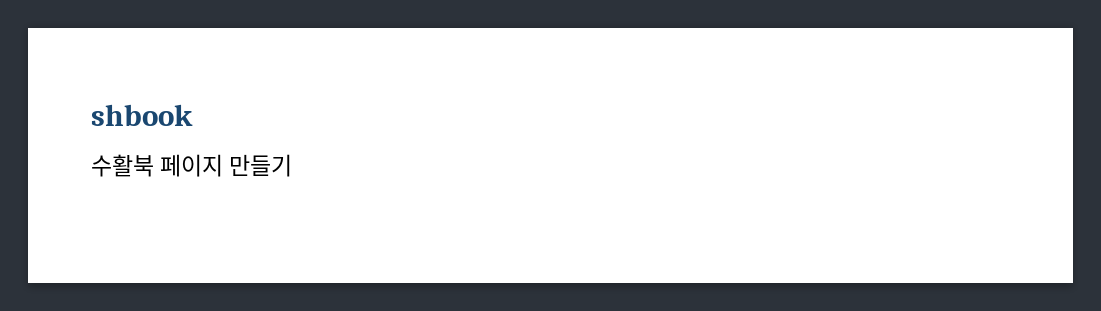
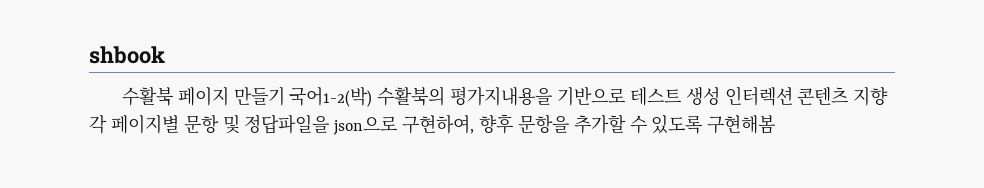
(293, 165) none -> [289,86,889,107] [89,114,776,135] 국어1-2(박) 수활북의 평가지내용을 기반으로 테스트 생성 인터렉션 콘텐츠 지향 각 페이지별 문항 및 정답파일을 json으로 구현하여, 향후 문항을 추가할 수 있도록 구현해봄

